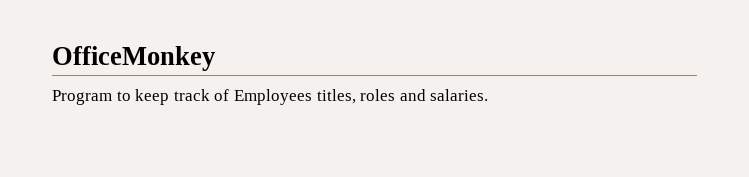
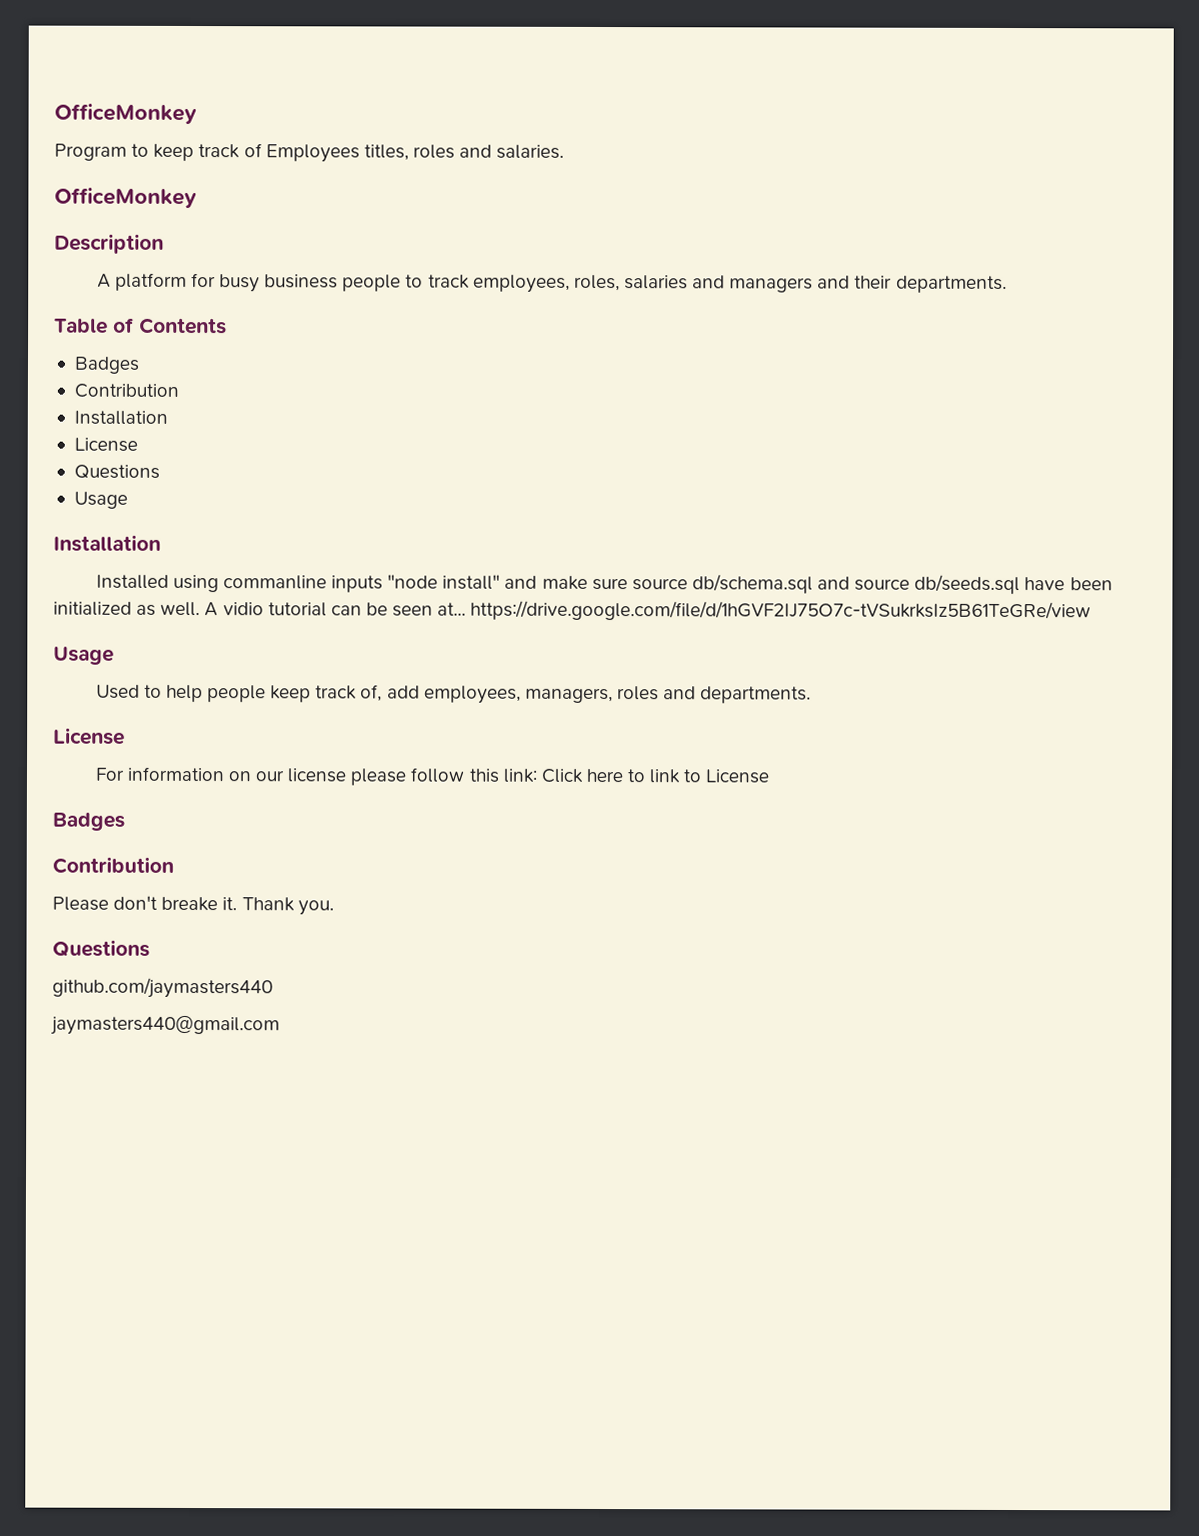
(489, 95) none -> [54,187,197,209] [54,233,164,254] [96,272,1007,293] [54,317,227,335] [73,356,140,374] [73,383,179,398] [73,410,168,425] [73,437,138,452] [73,464,160,479] [73,491,128,509] [53,534,161,552] [95,574,1113,595] [53,600,1092,622] [53,646,114,665] [95,684,812,704] [53,727,125,745] [94,766,770,786] [52,812,125,831] [52,856,174,874] [52,895,334,916] [52,939,150,957] [52,977,273,999] [50,1014,280,1036] // OfficeMonkey // Description // A platform for busy business people to track employees, roles, salaries and managers and their departments. // Table of Contents // Badges // Contribution // Installation // License // Questions // Usage // Installation // Installed using commanline inputs "node install" and make sure source db/schema.sql and source db/seeds.sql have been initialized as well. A vidio tutorial can be seen at... https://drive.google.com/file/d/1hGVF2IJ75O7c-tVSukrksIz5B61TeGRe/view // Usage // Used to help people keep track of, add employees, managers, roles and departments. // License // For information on our license please follow this link: Click here to link to License // Badges // Contribution // Please don't breake it. Thank you. // Questions // github.com/jaymasters440 // jaymasters440@gmail.com

